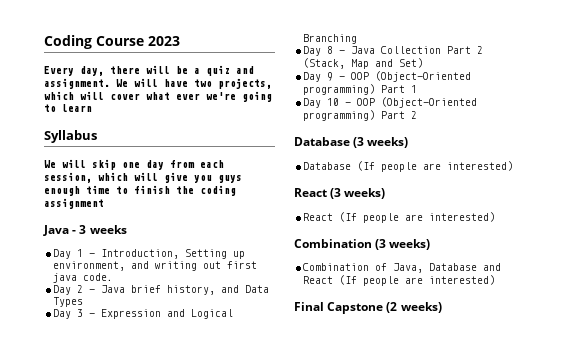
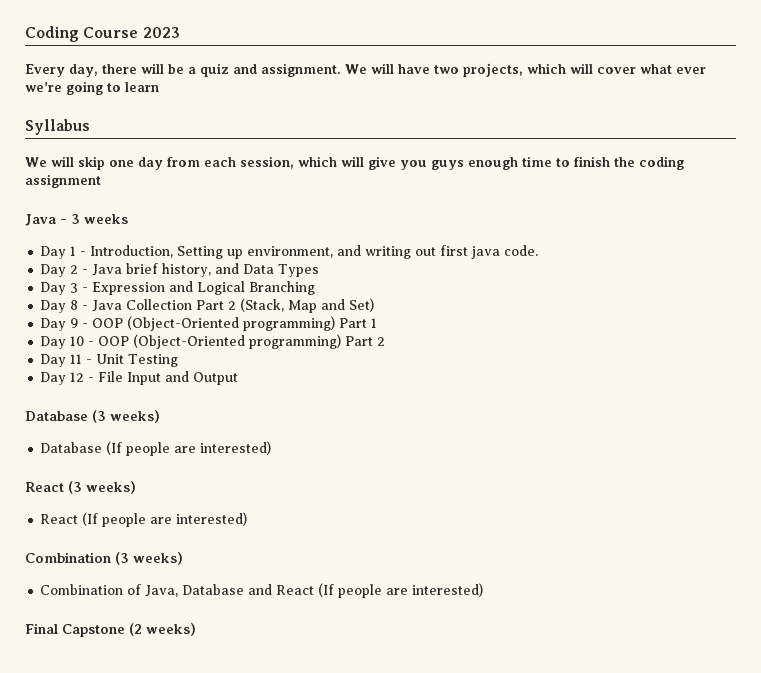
(418, 115) none -> [40,354,179,367] [40,371,239,385] // Day 11 - Unit Testing // Day 12 - File Input and Output

